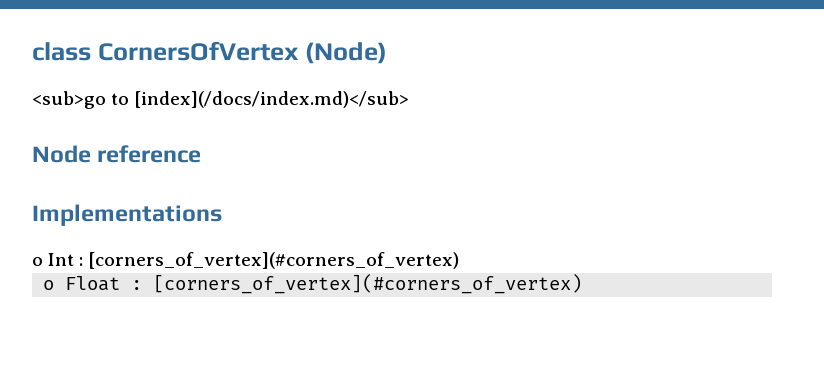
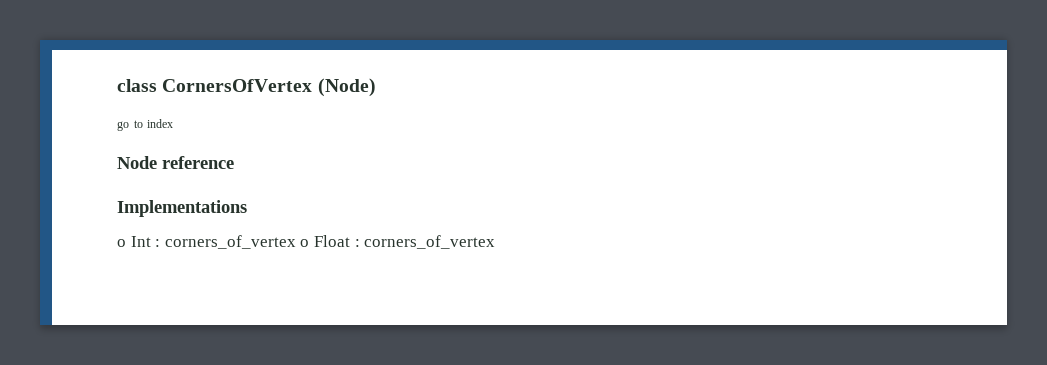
[32,91,410,109] <sub>go to [index](/docs/index.md)</sub> -> [117,119,174,131] go to index
[88,252,460,269] [corners_of_vertex](#corners_of_vertex) // -> [164,235,296,249] corners_of_vertex
[153,274,583,294] [corners_of_vertex](#corners_of_vertex) -> [364,235,496,249] corners_of_vertex

